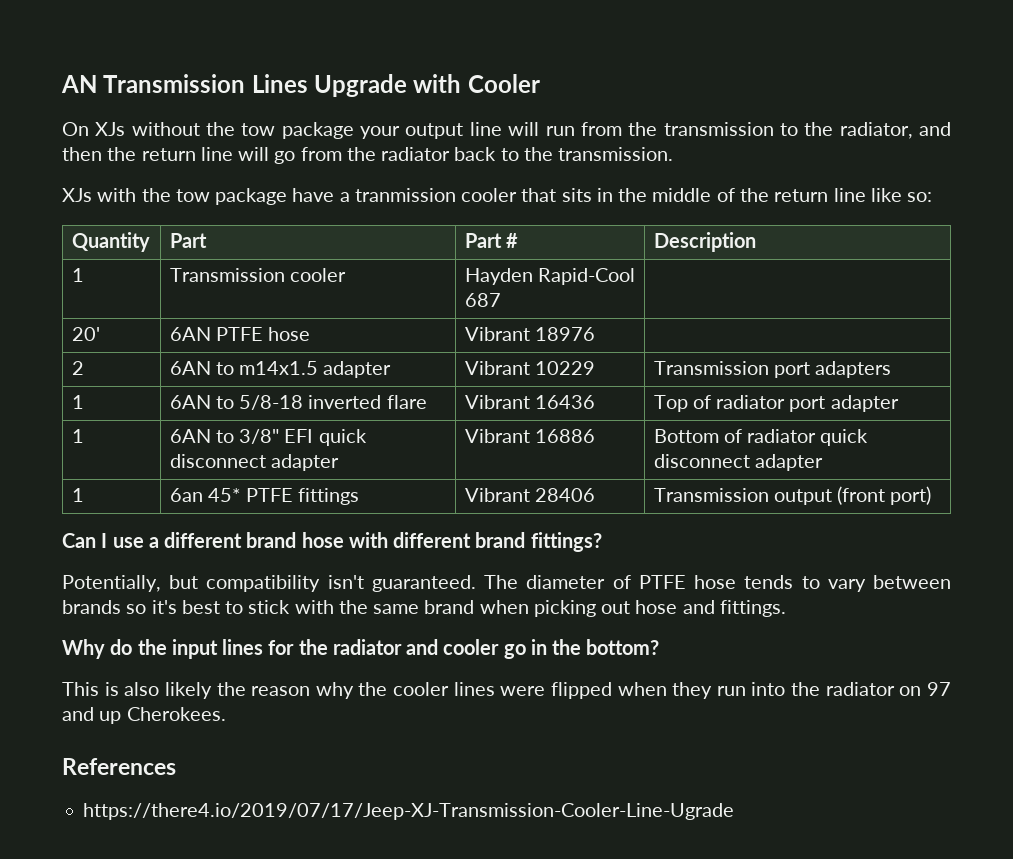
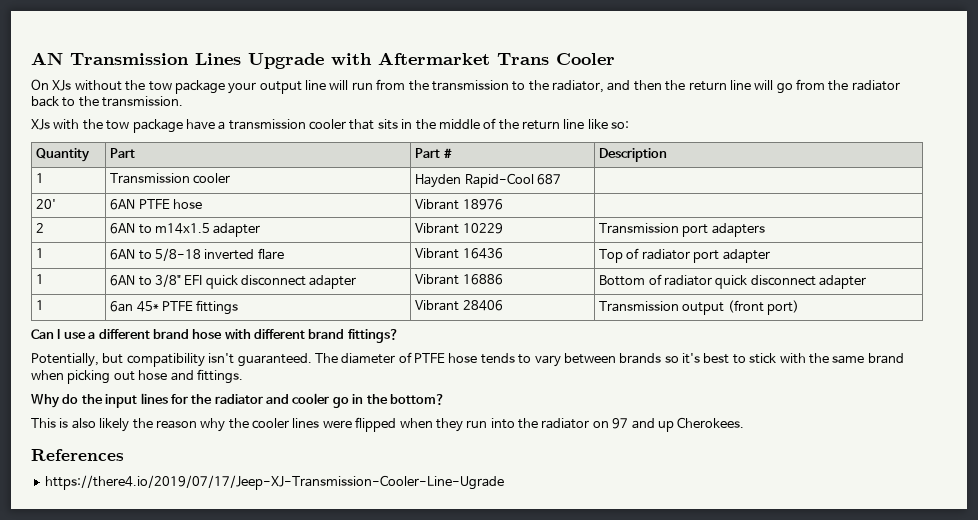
(462, 83) none -> [378,52,549,65] Aftermarket Trans
[354,188,456,202] tranmission -> [228,119,306,130] transmission

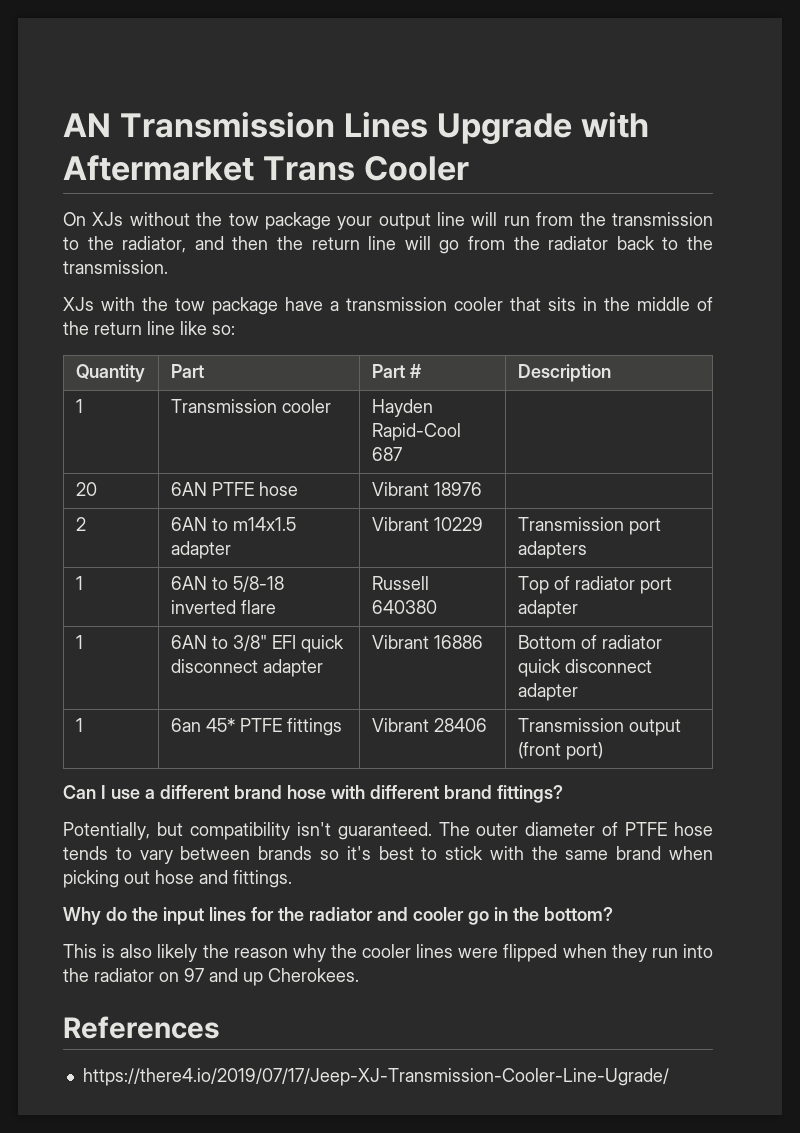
[36,199,57,209] 20' -> [75,482,97,496] 20
[415,248,503,259] Vibrant 16436 -> [371,576,429,590] [371,600,437,614] Russell 640380
(338, 358) none -> [476,823,519,836] outer
[44,475,504,490] https://there4.io/2019/07/17/Jeep-XJ-Transmission-Cooler-Line-Ugrade -> [82,1068,669,1086] https://there4.io/2019/07/17/Jeep-XJ-Transmission-Cooler-Line-Ugrade/

